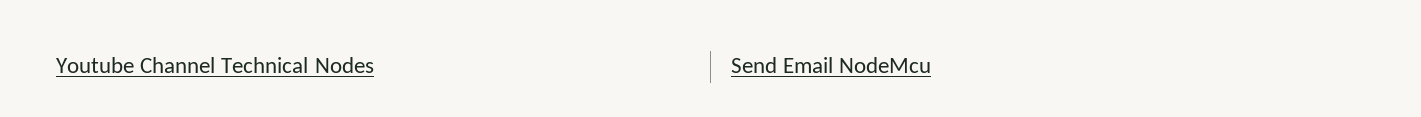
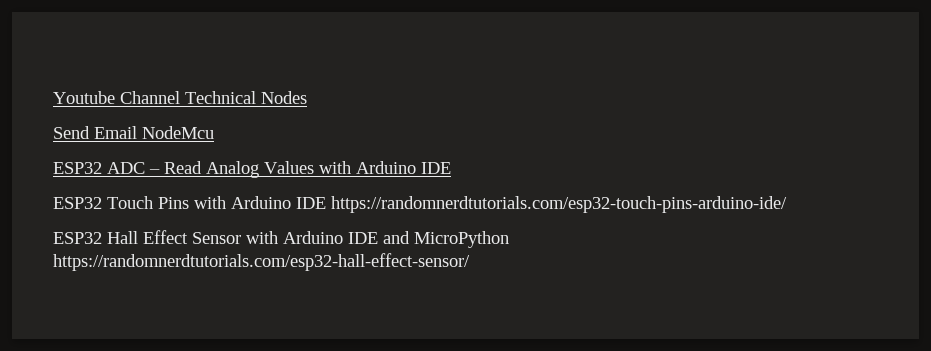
(932, 65) none -> [53,161,451,178] [53,196,787,213] [53,230,509,248] [53,253,470,271] // ESP32 ADC – Read Analog Values with Arduino IDE // ESP32 Touch Pins with Arduino IDE https://randomnerdtutorials.com/esp32-touch-pins-arduino-ide/ // ESP32 Hall Effect Sensor with Arduino IDE and MicroPython https://randomnerdtutorials.com/esp32-hall-effect-sensor/

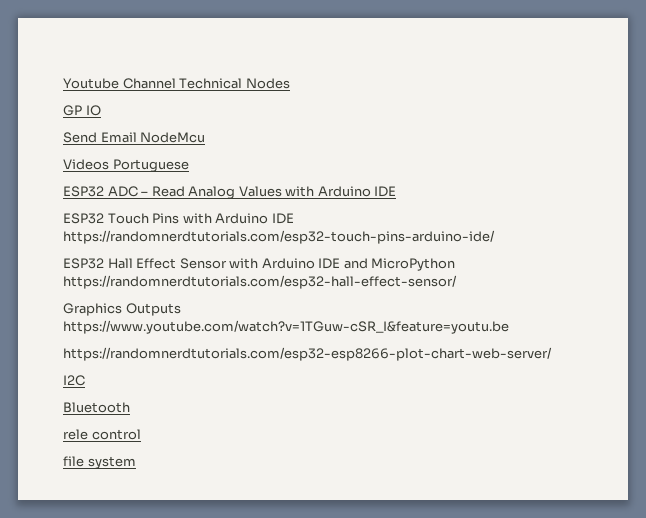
(307, 97) none -> [63,105,101,116] // GP IO
(214, 132) none -> [63,159,189,172] // Videos Portuguese
(470, 262) none -> [63,303,181,316] [63,320,509,334] [63,347,552,361] [63,375,85,386] [63,402,130,413] [63,429,141,440] [63,456,136,469] // Graphics Outputs https://www.youtube.com/watch?v=1TGuw-cSR_I&feature=youtu.be // https://randomnerdtutorials.com/esp32-esp8266-plot-chart-web-server/ // I2C // Bluetooth // rele control // file system

